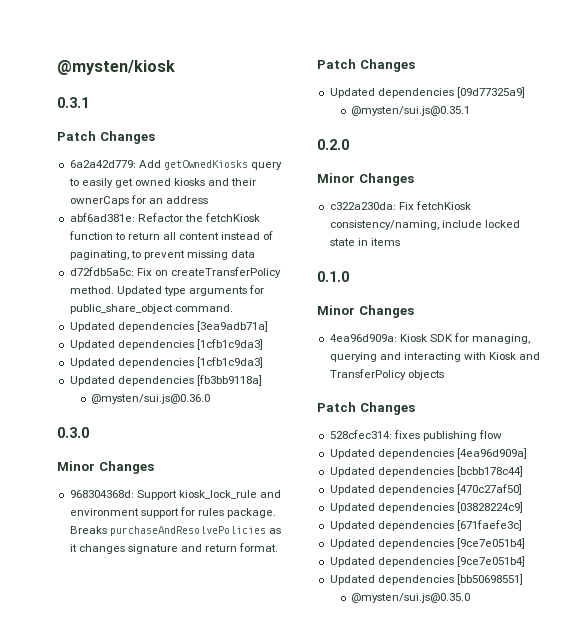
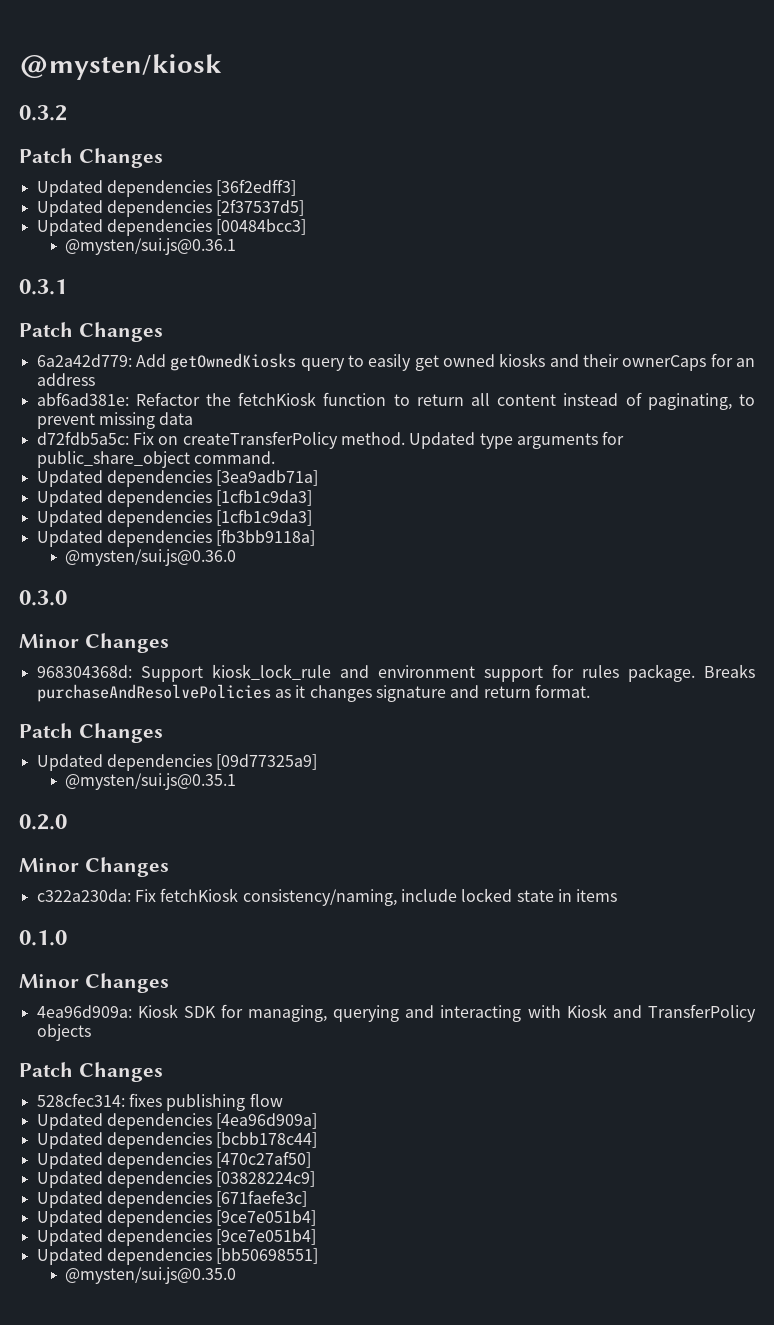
(175, 67) none -> [19,105,67,121] [19,148,163,168] [36,179,297,197] [36,199,305,217] [36,219,307,236] [65,238,237,255] // 0.3.2 // Patch Changes // Updated dependencies [36f2edff3] // Updated dependencies [2f37537d5] // Updated dependencies [00484bcc3] // @mysten/sui.js@0.36.1

